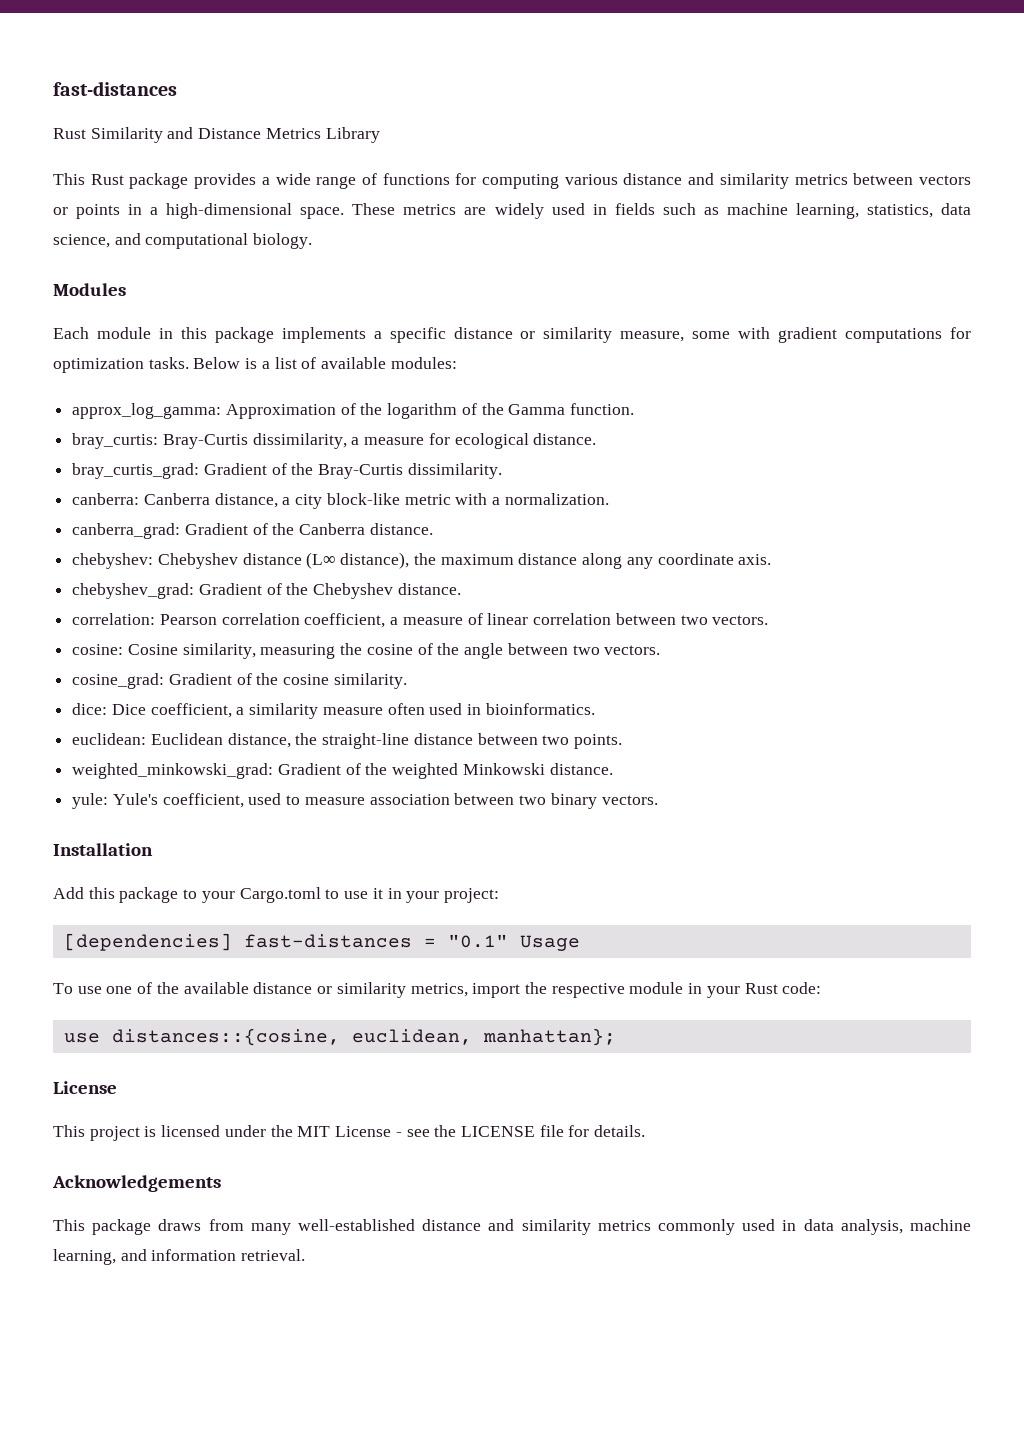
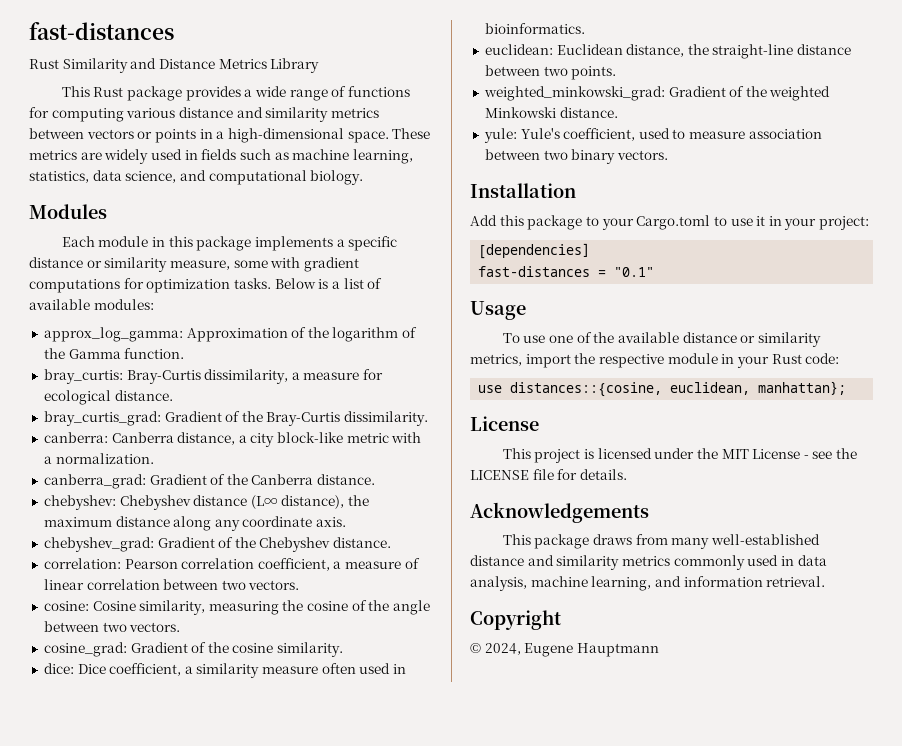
(232, 942) none -> (591, 251) //
(508, 941) none -> (655, 272) //
(306, 1255) none -> [470,610,561,630] [470,643,659,657] // Copyright // © 2024, Eugene Hauptmann

